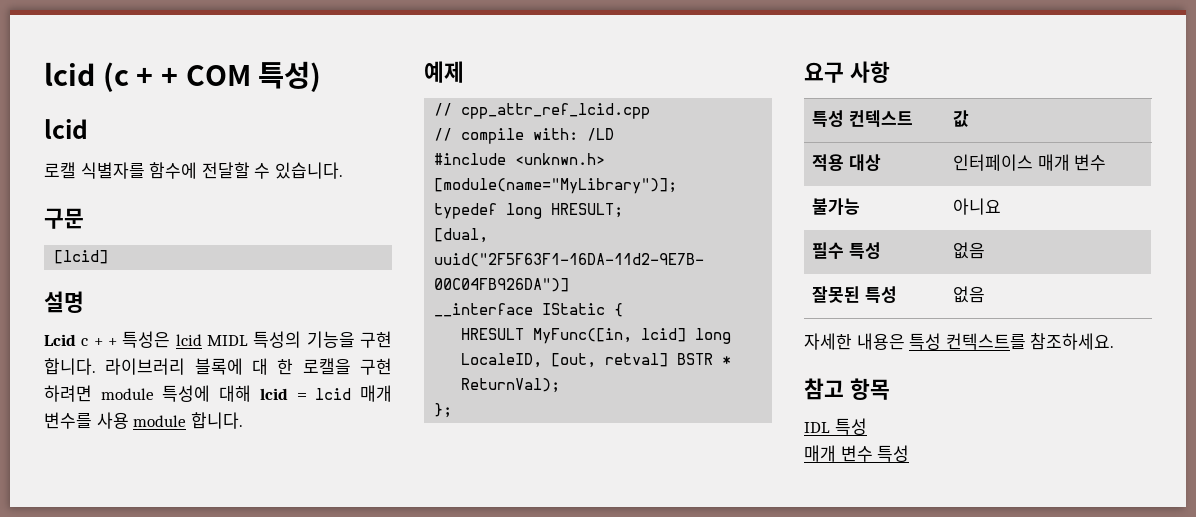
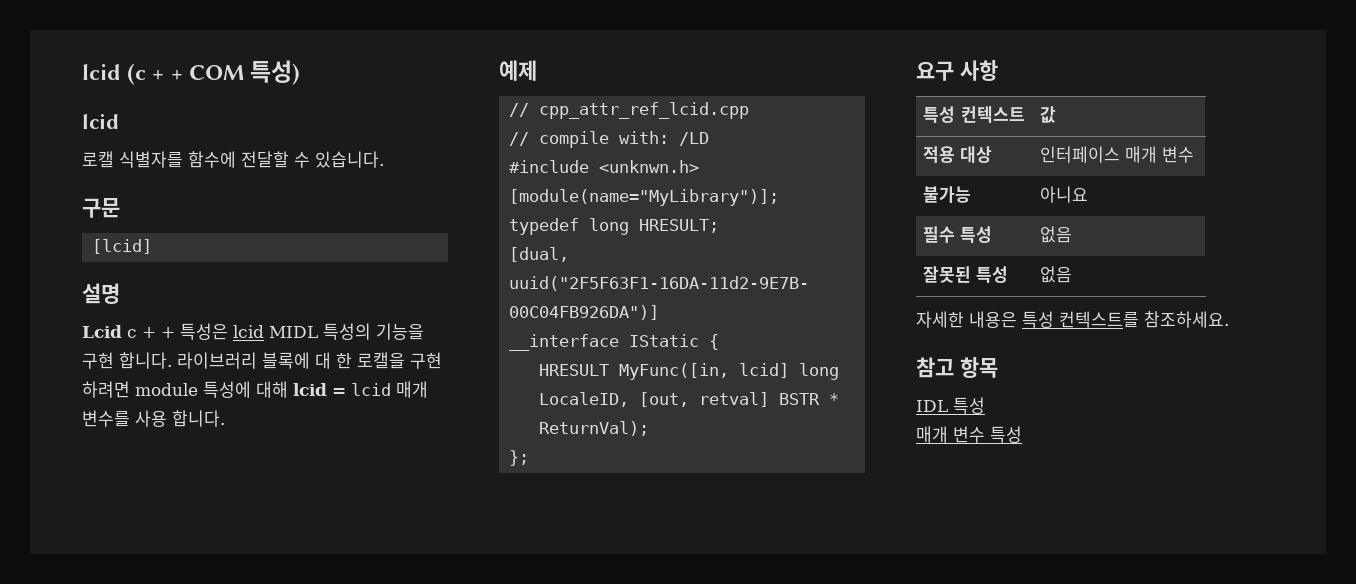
[133,415,187,427] module -> (167, 418) none

